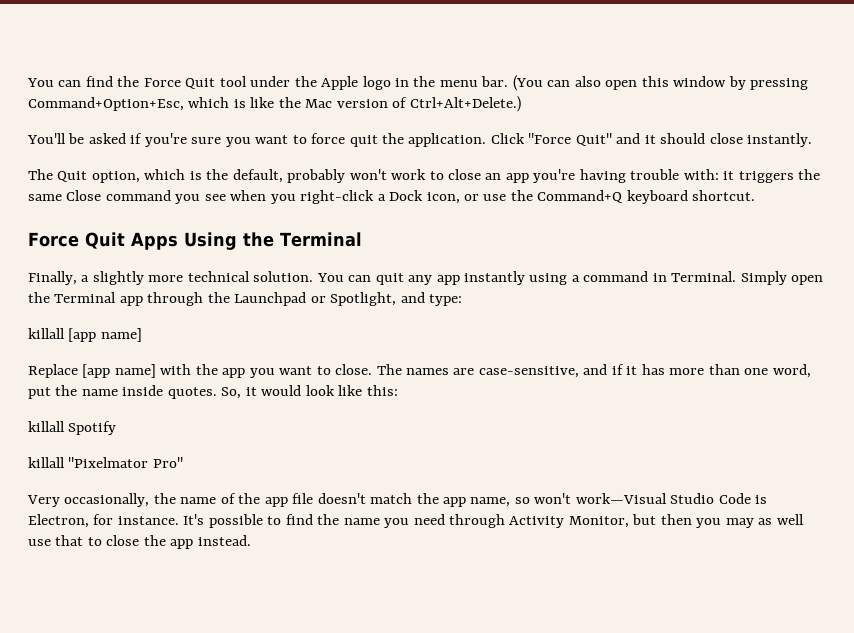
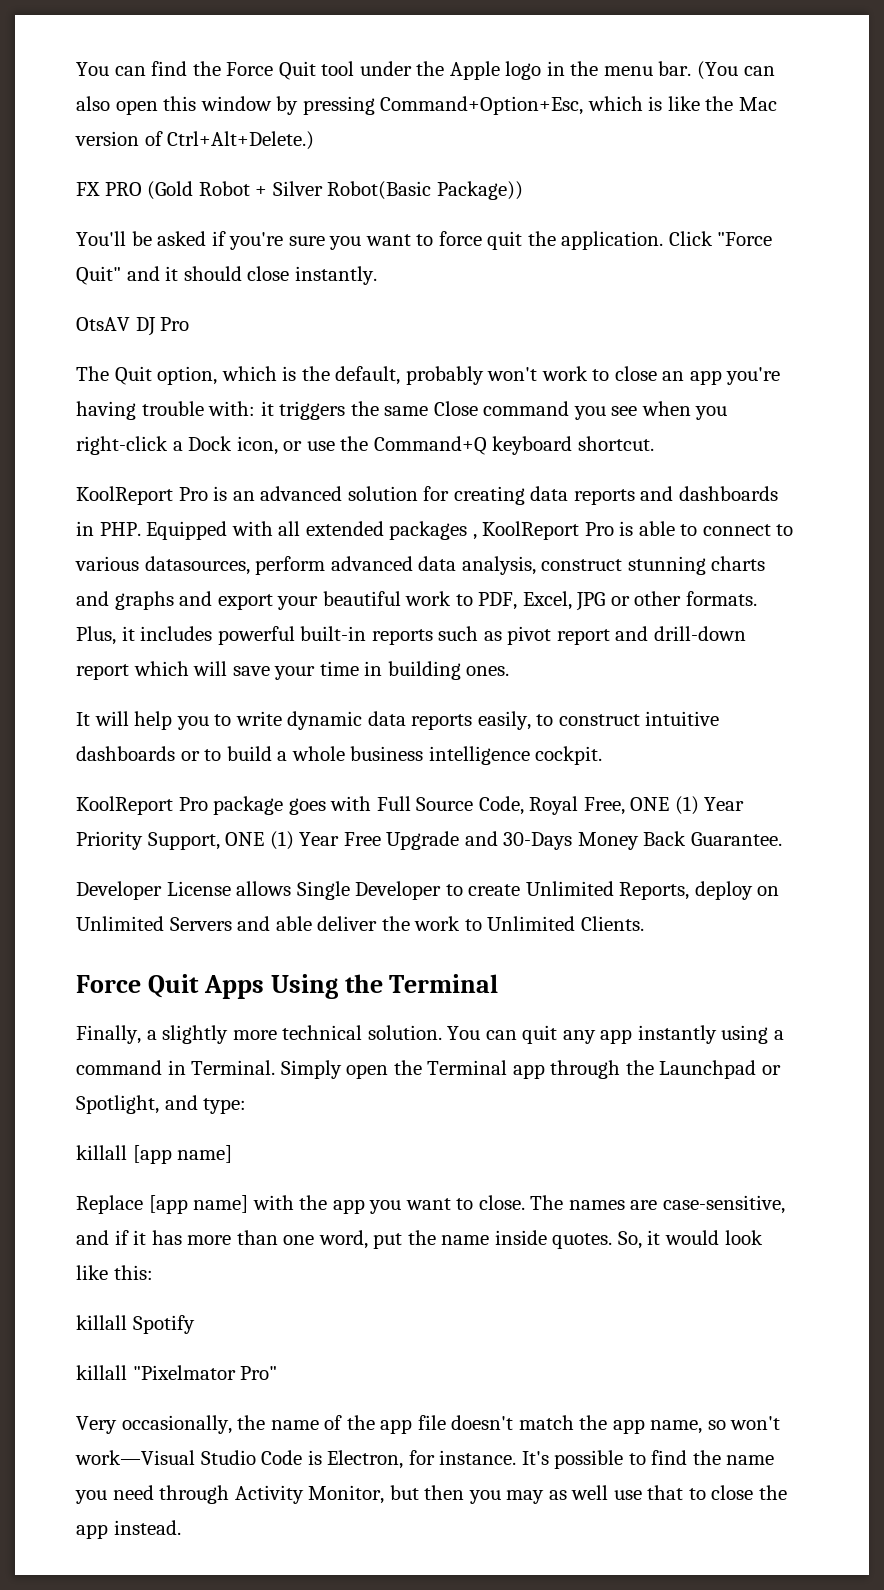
(521, 104) none -> [76,181,523,200] // FX PRO (Gold Robot + Silver Robot(Basic Package))
(813, 140) none -> [76,317,190,336] // OtsAV DJ Pro
(756, 195) none -> [76,486,778,505] [76,521,794,540] [75,556,766,575] [76,591,757,611] [76,626,746,645] [76,661,510,680] [76,711,720,730] [76,746,603,765] [76,796,745,815] [76,831,782,850] [76,881,780,900] [76,916,644,931] // KoolReport Pro is an advanced solution for creating data reports and dashboards in PHP. Equipped with all extended packages , KoolReport Pro is able to connect to various datasources, perform advanced data analysis, construct stunning charts and graphs and export your beautiful work to PDF, Excel, JPG or other formats. Plus, it includes powerful built-in reports such as pivot report and drill-down report which will save your time in building ones. // It will help you to write dynamic data reports easily, to construct intuitive dashboards or to build a whole business intelligence cockpit. // KoolReport Pro package goes with Full Source Code, Royal Free, ONE (1) Year Priority Support, ONE (1) Year Free Upgrade and 30-Days Money Back Guarantee. // Developer License allows Single Developer to create Unlimited Reports, deploy on Unlimited Servers and able deliver the work to Unlimited Clients.

